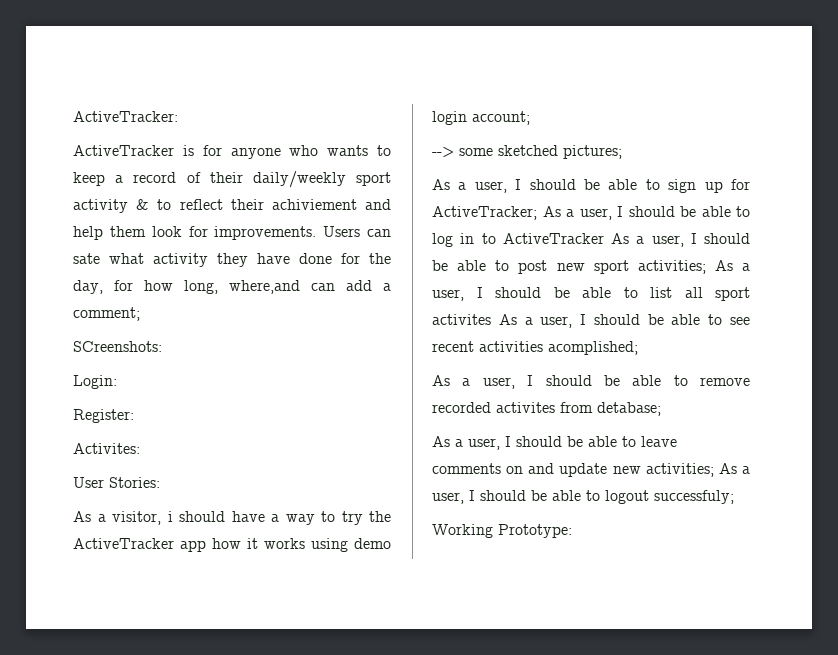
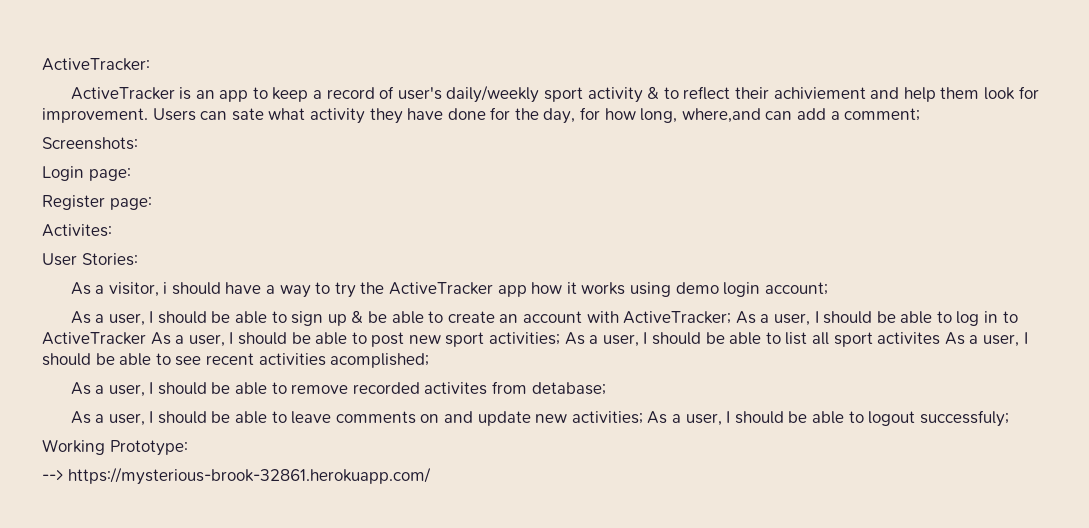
[202,145,369,159] for anyone who wants -> [195,90,249,102] an app
[209,172,243,183] their -> [397,87,442,100] user's
[214,226,317,240] improvements. -> [42,108,148,123] improvement.
[73,341,162,352] [73,375,117,389] [73,409,134,423] SCreenshots: // Login: // Register: -> [42,137,138,150] [42,166,131,181] [42,195,152,210] Screenshots: // Login page: // Register page:
[432,145,622,159] // --> some sketched pictures; -> (828, 288) none
[731,179,750,190] for -> [351,310,619,324] & be able to create an account with
(572, 531) none -> [42,467,431,485] // --> https://mysterious-brook-32861.herokuapp.com/

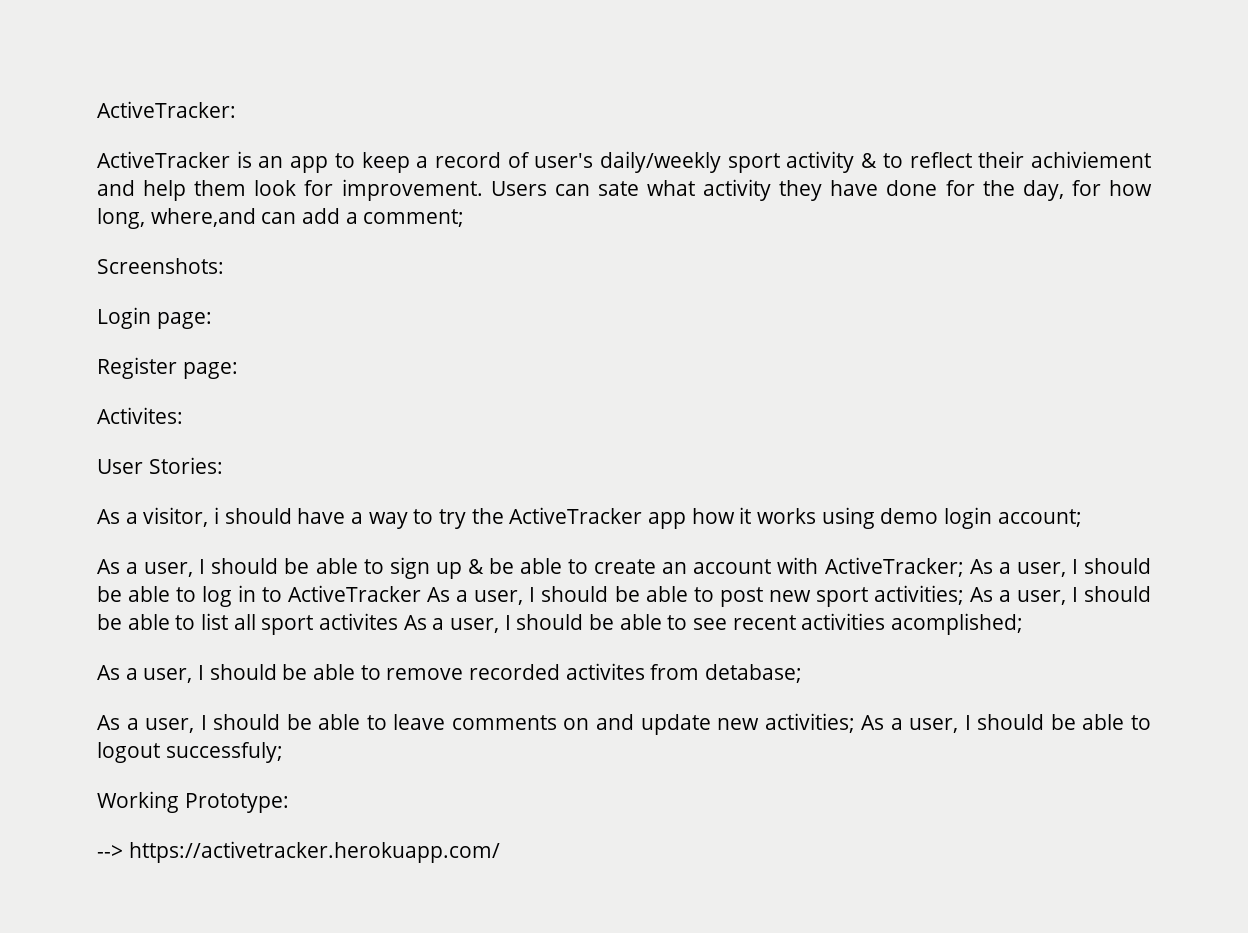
[67,467,431,485] https://mysterious-brook-32861.herokuapp.com/ -> [128,841,500,863] https://activetracker.herokuapp.com/

